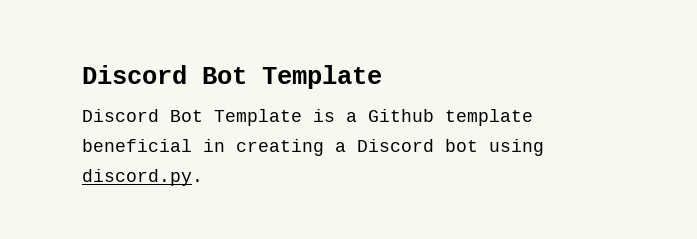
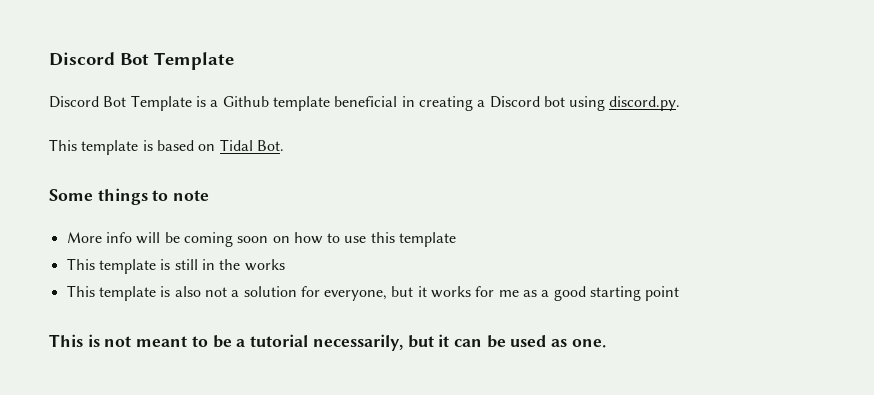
(203, 177) none -> [49,139,284,155] [49,188,210,205] [66,232,457,247] [66,258,285,274] [66,285,680,301] [49,334,606,351] // This template is based on Tidal Bot. // Some things to note // More info will be coming soon on how to use this template // This template is still in the works // This template is also not a solution for everyone, but it works for me as a good starting point // This is not meant to be a tutorial necessarily, but it can be used as one.

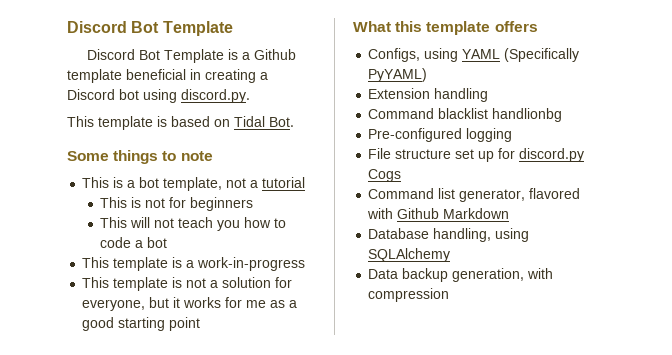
[66,232,457,247] [66,258,285,274] [66,285,201,301] More info will be coming soon on how to use this template // This template is still in the works // This template is also -> [82,177,306,191] [100,197,254,211] [100,217,287,231] [100,237,168,248] [82,257,306,271] [82,277,183,291] This is a bot template, not a tutorial // This is not for beginners // This will not teach you how to code a bot // This template is a work-in-progress // This template is
[49,334,606,351] This is not meant to be a tutorial necessarily, but it can be used as one. -> [353,21,538,35] [368,48,580,62] [368,68,428,82] [368,88,489,102] [368,108,563,122] [368,128,513,142] [368,148,585,162] [368,169,402,182] [368,188,581,202] [367,208,510,219] [368,228,530,242] [368,248,451,262] [368,268,554,282] [368,288,450,302] What this template offers // Configs, using YAML (Specifically PyYAML) // Extension handling // Command blacklist handlionbg // Pre-configured logging // File structure set up for discord.py Cogs // Command list generator, flavored with Github Markdown // Database handling, using SQLAlchemy // Data backup generation, with compression

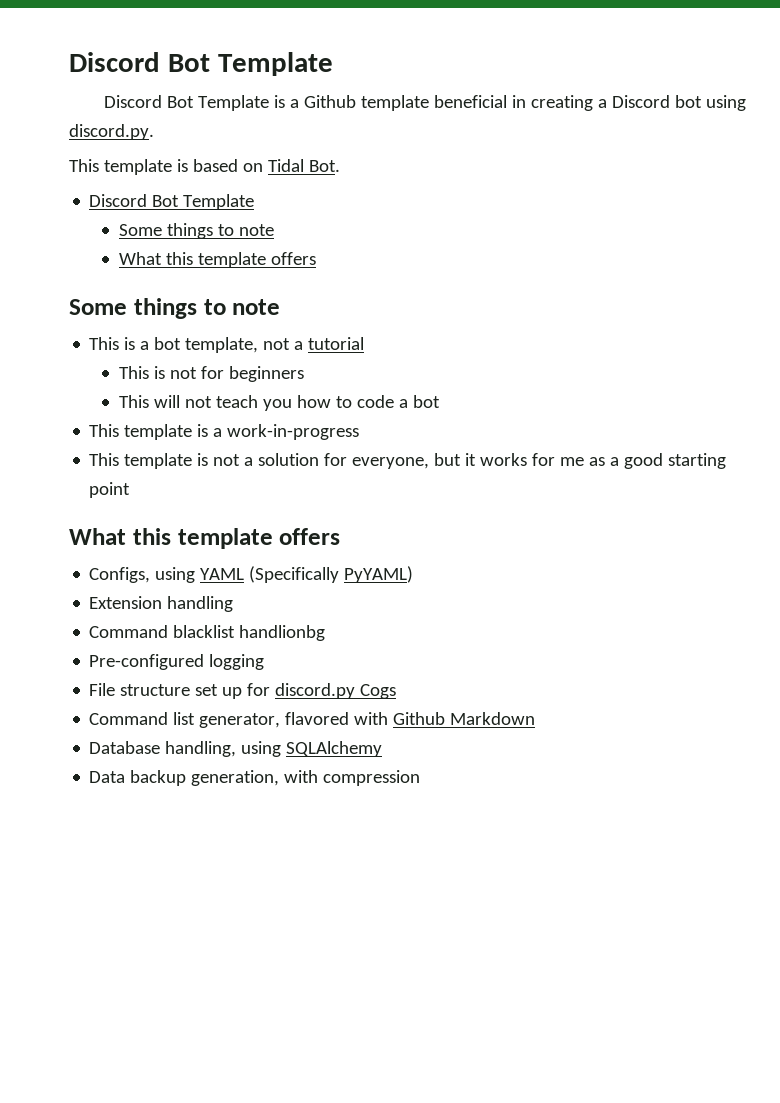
(294, 122) none -> [89,194,255,210] [118,223,274,239] [118,252,316,268] // Discord Bot Template // Some things to note // What this template offers

